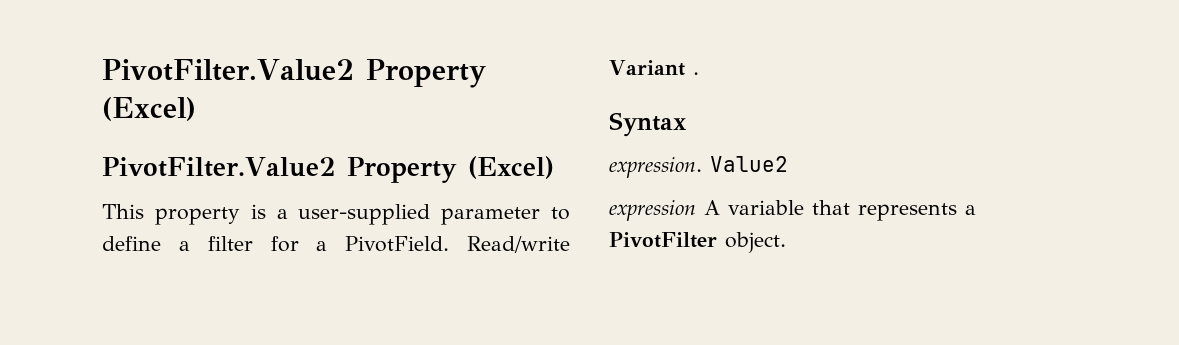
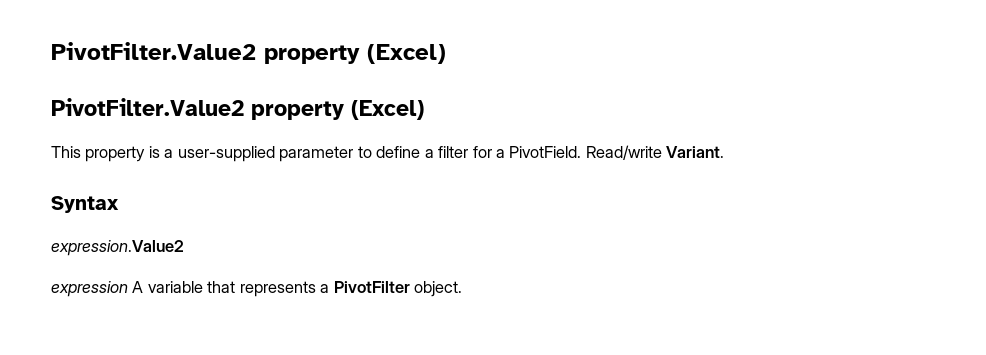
[102,59,486,88] PivotFilter.Value2 Property -> [51,42,360,64] PivotFilter.Value2 property
[346,157,457,183] Property -> [251,101,344,120] property
[609,60,699,76] Variant . -> [666,146,725,158] Variant.
[609,156,788,178] expression. Value2 -> [51,240,184,256] expression.Value2

